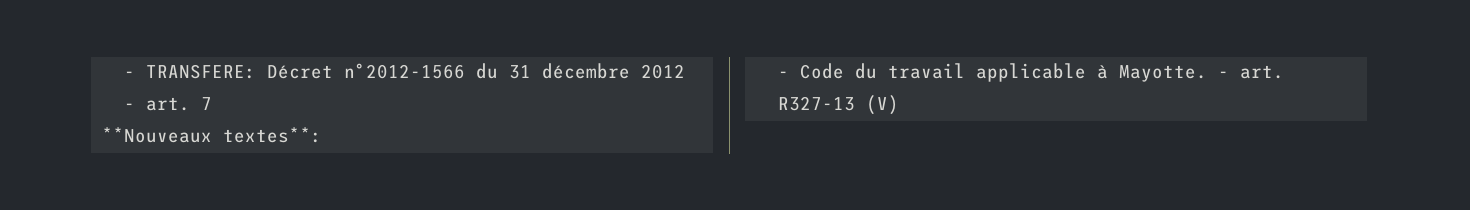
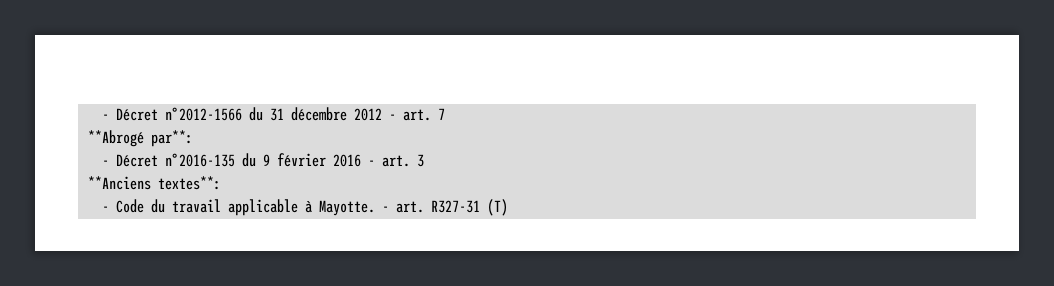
[124,64,257,79] - TRANSFERE: -> [101,114,109,120] -
[102,127,213,143] **Nouveaux -> [87,130,193,147] [101,153,424,167] [87,176,151,190] **Abrogé par**: // - Décret n°2016-135 du 9 février 2016 - art. 3 // **Anciens
[778,95,900,115] R327-13 (V) -> [430,199,508,216] R327-31 (T)

